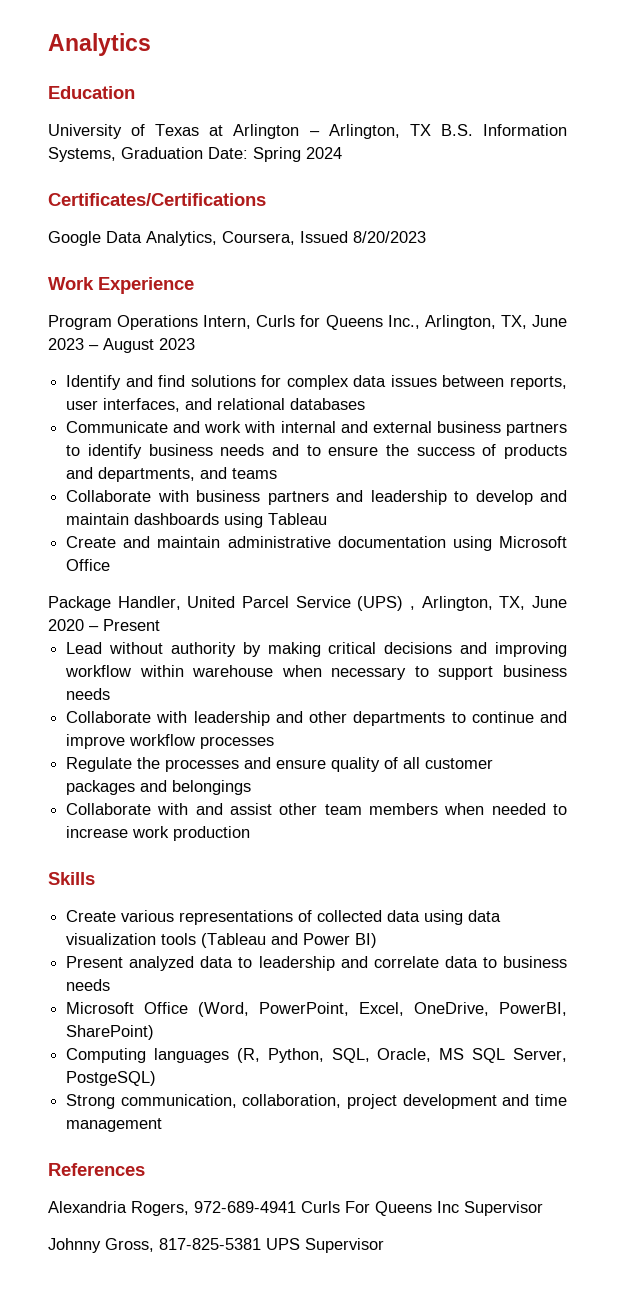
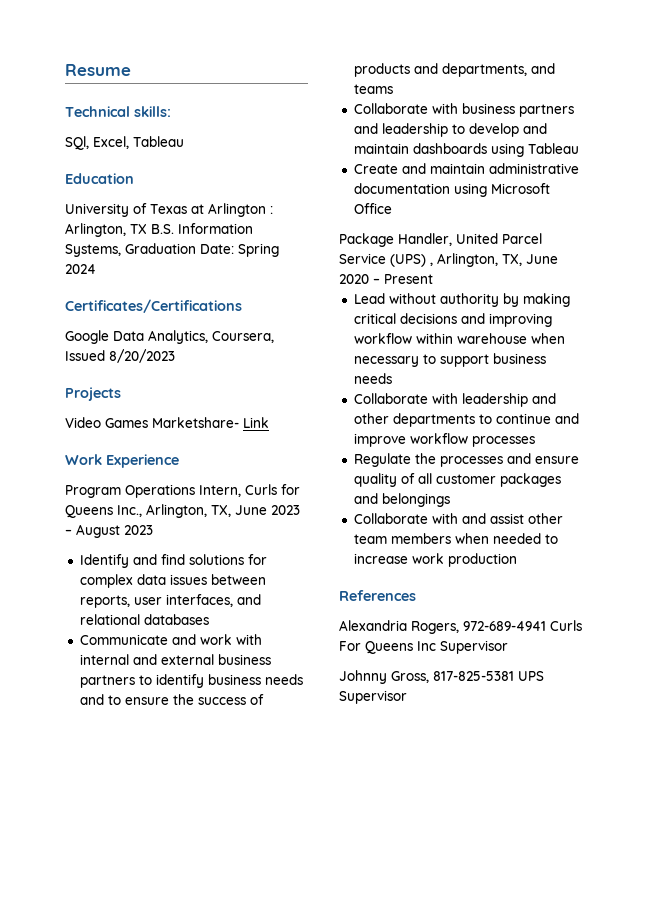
[48,33,151,56] Analytics -> [65,64,131,76] [65,106,171,117] [65,136,184,150] Resume // Technical skills: // SQl, Excel, Tableau
[309,131,320,136] – -> [270,206,273,214] :
(426, 237) none -> [65,387,121,401] [65,417,269,428] // Projects // Video Games Marketshare- Link
[48,872,95,885] [66,910,502,925] [66,933,378,948] [66,956,567,971] [66,979,111,991] [66,1002,567,1017] [66,1025,155,1040] [66,1048,567,1063] [66,1071,157,1086] [66,1094,567,1109] [66,1118,163,1132] // Skills // Create various representations of collected data using data visualization tools (Tableau and Power BI) // Present analyzed data to leadership and correlate data to business needs // Microsoft Office (Word, PowerPoint, Excel, OneDrive, PowerBI, SharePoint) // Computing languages (R, Python, SQL, Oracle, MS SQL Server, PostgeSQL) // Strong communication, collaboration, project development and time management -> (517, 560) none

